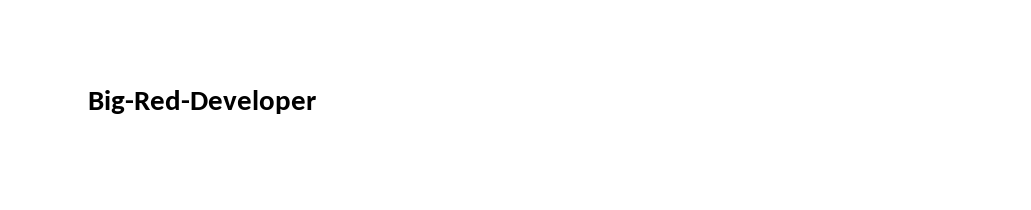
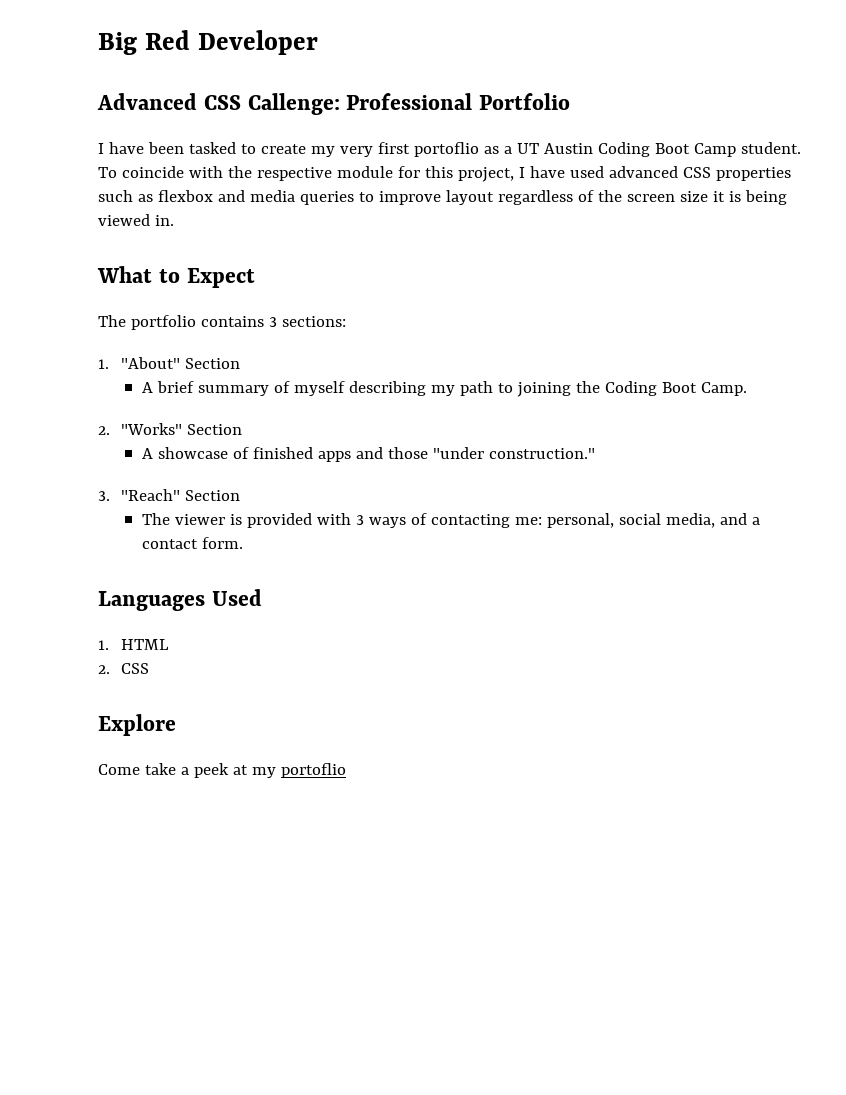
[88,90,316,114] Big-Red-Developer -> [98,30,318,55] [97,93,570,115] [98,142,801,157] [98,166,791,182] [98,190,787,205] [98,214,174,226] [97,266,255,288] [98,315,346,330] [98,357,241,369] [141,381,747,397] [98,423,243,435] [141,447,595,462] [98,489,241,501] [141,513,760,528] [141,537,243,549] [98,589,262,611] [98,639,170,650] [98,663,150,674] [98,714,176,736] [98,763,346,778] Big Red Developer // Advanced CSS Callenge: Professional Portfolio // I have been tasked to create my very first portoflio as a UT Austin Coding Boot Camp student. To coincide with the respective module for this project, I have used advanced CSS properties such as flexbox and media queries to improve layout regardless of the screen size it is being viewed in. // What to Expect // The portfolio contains 3 sections: // 1. "About" Section // A brief summary of myself describing my path to joining the Coding Boot Camp. // 2. "Works" Section // A showcase of finished apps and those "under construction." // 3. "Reach" Section // The viewer is provided with 3 ways of contacting me: personal, social media, and a contact form. // Languages Used // 1. HTML // 2. CSS // Explore // Come take a peek at my portoflio

